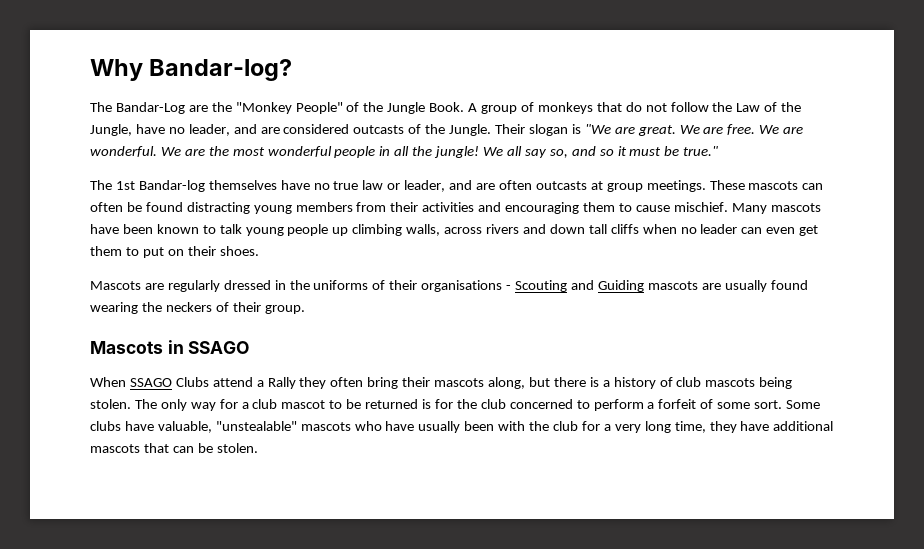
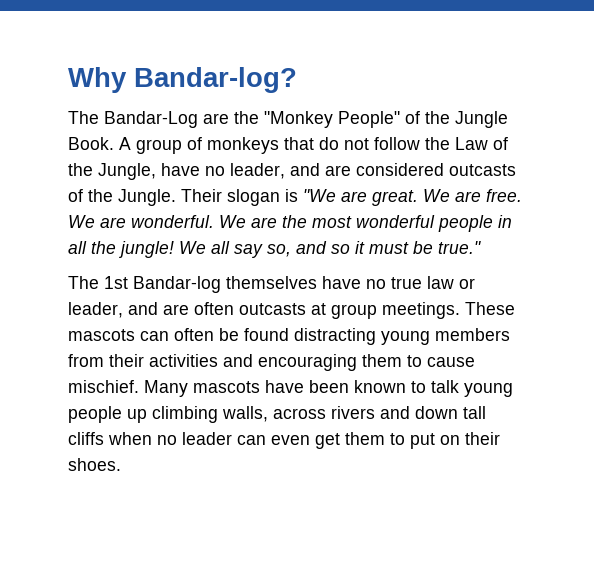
[90,280,808,292] [90,302,305,314] [90,340,250,354] [90,377,793,389] [90,399,821,411] [90,421,834,433] [90,443,258,453] // Mascots are regularly dressed in the uniforms of their organisations - Scouting and Guiding mascots are usually found wearing the neckers of their group. // Mascots in SSAGO // When SSAGO Clubs attend a Rally they often bring their mascots along, but there is a history of club mascots being stolen. The only way for a club mascot to be returned is for the club concerned to perform a forfeit of some sort. Some clubs have valuable, "unstealable" mascots who have usually been with the club for a very long time, they have additional mascots that can be stolen. -> (121, 464) none

